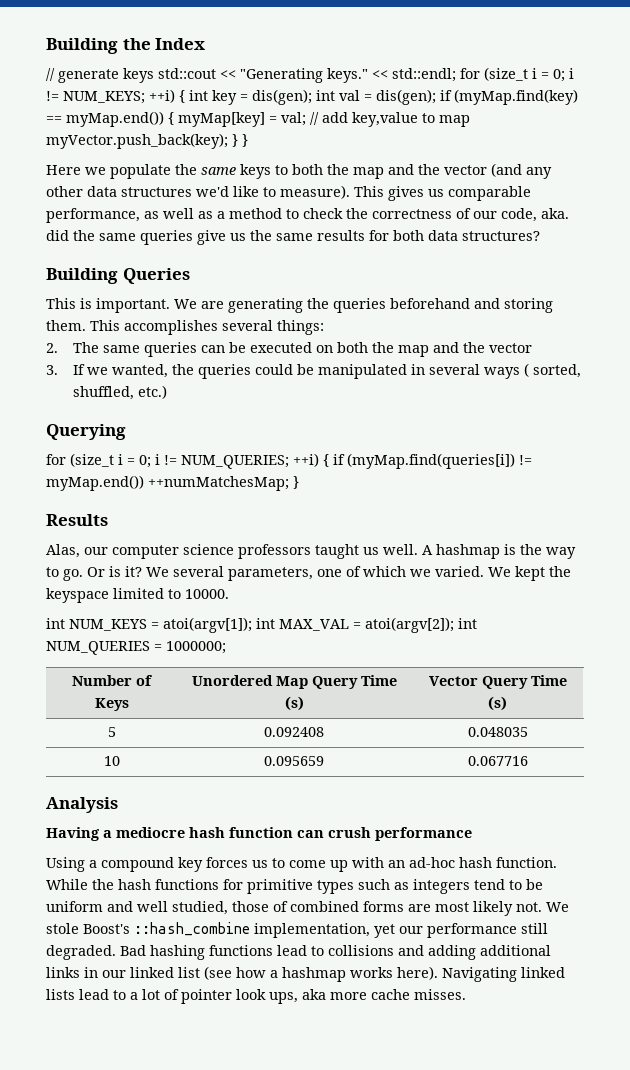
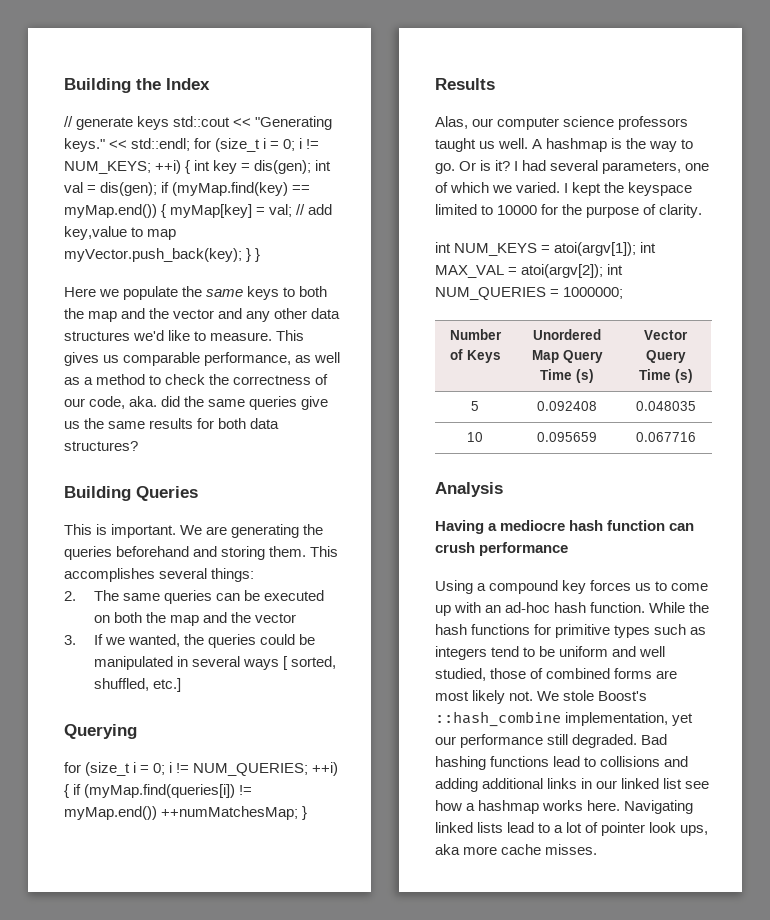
[491,163,522,177] (and -> [218,308,243,319] and
[280,185,350,199] measure). -> [210,332,273,341] measure.
[524,363,530,377] ( -> [282,656,288,670] [
[138,385,168,399] etc.) -> [152,678,181,692] etc.]
[146,567,169,577] We -> [514,160,547,171] I had
[488,567,511,577] We -> [564,183,569,193] I
[185,589,229,599] 10000. -> [497,204,703,218] 10000 for the purpose of clarity.
[204,966,232,980] (see -> [685,781,710,789] see
[397,966,438,980] here). -> [587,800,621,811] here.

